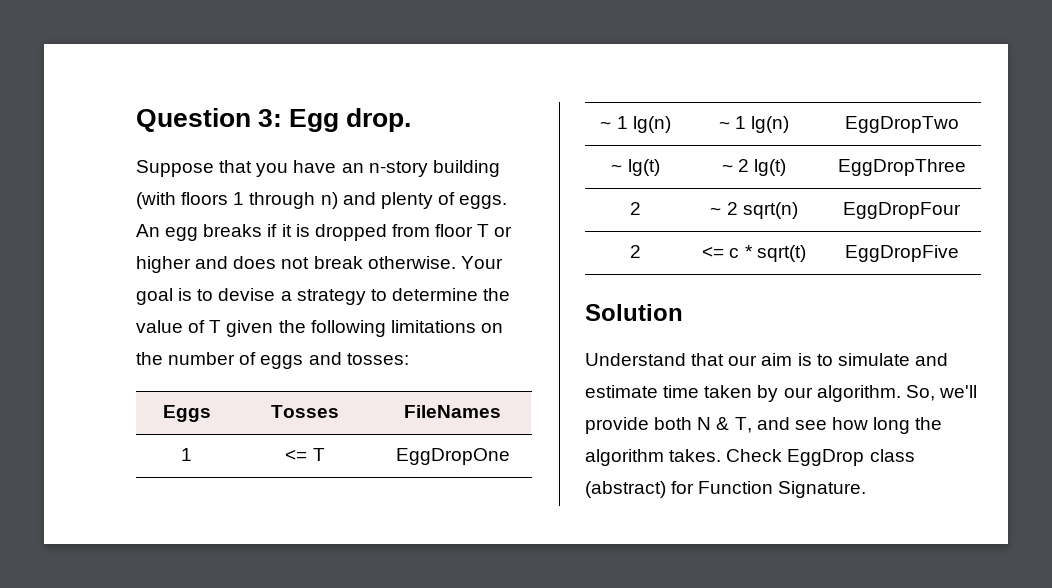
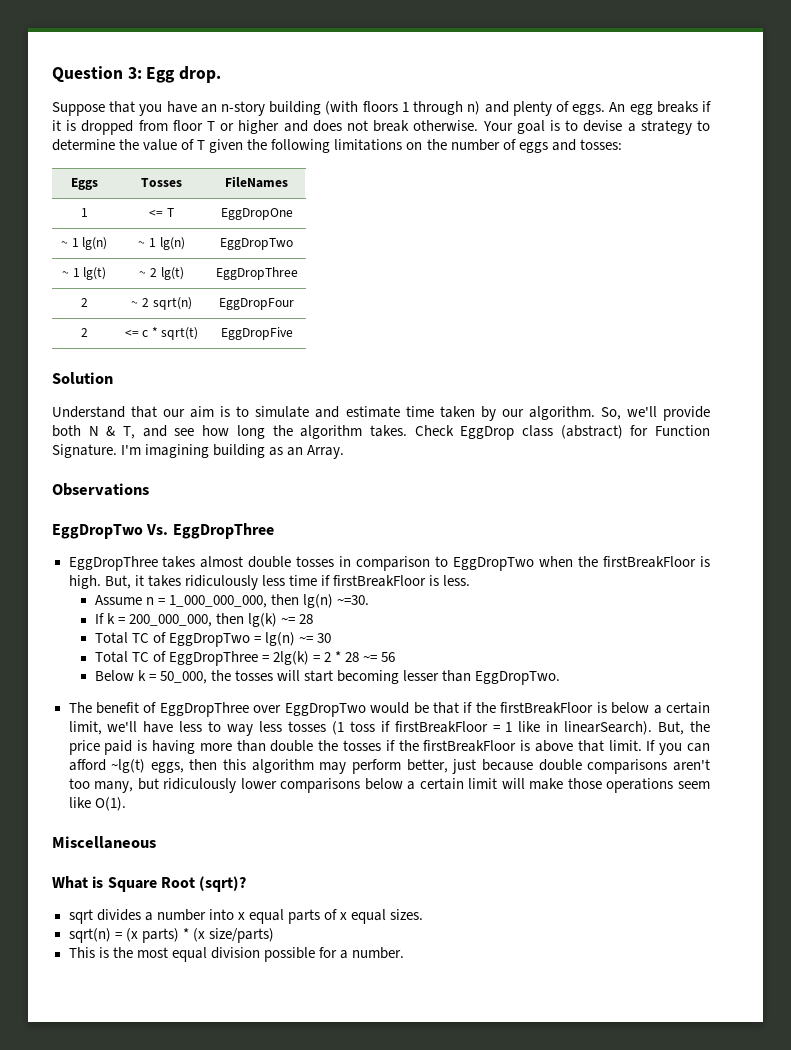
(623, 168) none -> [72,268,80,277] 1
(867, 489) none -> [121,444,345,459] [52,483,149,496] [52,523,274,539] [68,556,711,571] [68,575,471,590] [94,594,369,608] [94,613,313,627] [94,632,331,647] [94,651,396,666] [94,670,561,685] [68,702,710,717] [68,721,710,736] [68,740,710,755] [68,759,710,774] [68,778,711,793] [68,797,126,811] [52,836,156,849] [52,876,247,892] [68,909,424,924] [68,928,274,943] [68,947,404,962] I'm imagining building as an Array. // Observations // EggDropTwo Vs. EggDropThree // EggDropThree takes almost double tosses in comparison to EggDropTwo when the firstBreakFloor is high. But, it takes ridiculously less time if firstBreakFloor is less. // Assume n = 1_000_000_000, then lg(n) ~=30. // If k = 200_000_000, then lg(k) ~= 28 // Total TC of EggDropTwo = lg(n) ~= 30 // Total TC of EggDropThree = 2lg(k) = 2 * 28 ~= 56 // Below k = 50_000, the tosses will start becoming lesser than EggDropTwo. // The benefit of EggDropThree over EggDropTwo would be that if the firstBreakFloor is below a certain limit, we'll have less to way less tosses (1 toss if firstBreakFloor = 1 like in linearSearch). But, the price paid is having more than double the tosses if the firstBreakFloor is above that limit. If you can afford ~lg(t) eggs, then this algorithm may perform better, just because double comparisons aren't too many, but ridiculously lower comparisons below a certain limit will make those operations seem like O(1). // Miscellaneous // What is Square Root (sqrt)? // sqrt divides a number into x equal parts of x equal sizes. // sqrt(n) = (x parts) * (x size/parts) // This is the most equal division possible for a number.

